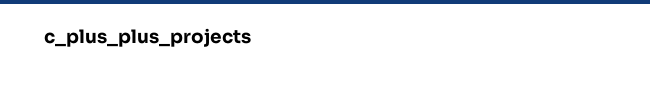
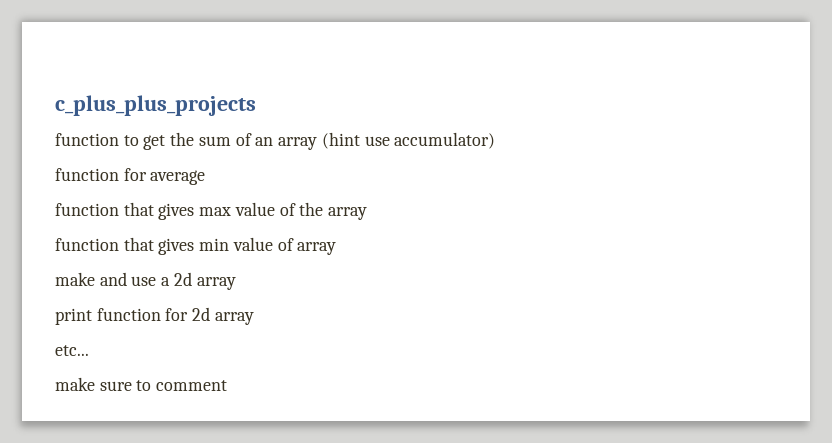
(251, 37) none -> [55,132,496,150] [55,168,206,185] [55,202,368,220] [55,237,337,255] [55,272,236,290] [55,307,254,325] [55,345,89,356] [55,377,228,391] // function to get the sum of an array (hint use accumulator) // function for average // function that gives max value of the array // function that gives min value of array // make and use a 2d array // print function for 2d array // etc... // make sure to comment

